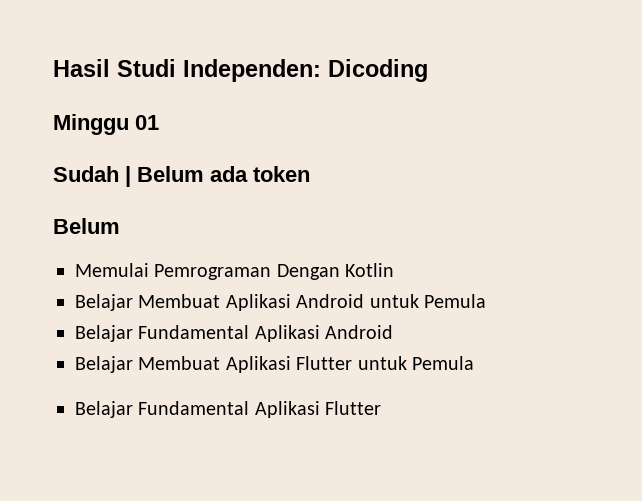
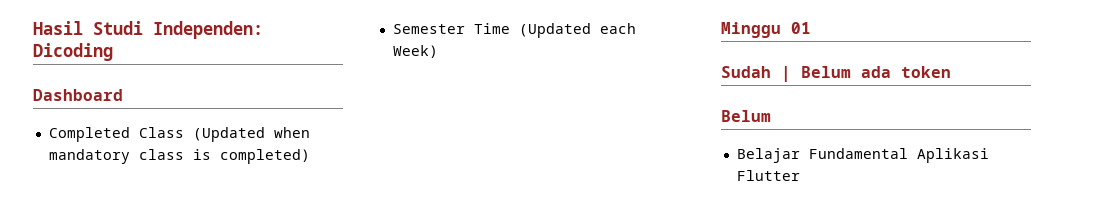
(428, 70) none -> [33,89,123,101] [48,127,310,142] [48,149,310,164] [392,23,636,38] [392,45,438,58] // Dashboard // Completed Class (Updated when mandatory class is completed) // Semester Time (Updated each Week)
[75,263,395,280] [75,294,486,311] [75,325,394,342] [75,356,474,373] // Memulai Pemrograman Dengan Kotlin // Belajar Membuat Aplikasi Android untuk Pemula // Belajar Fundamental Aplikasi Android // Belajar Membuat Aplikasi Flutter untuk Pemula -> (771, 116) none

